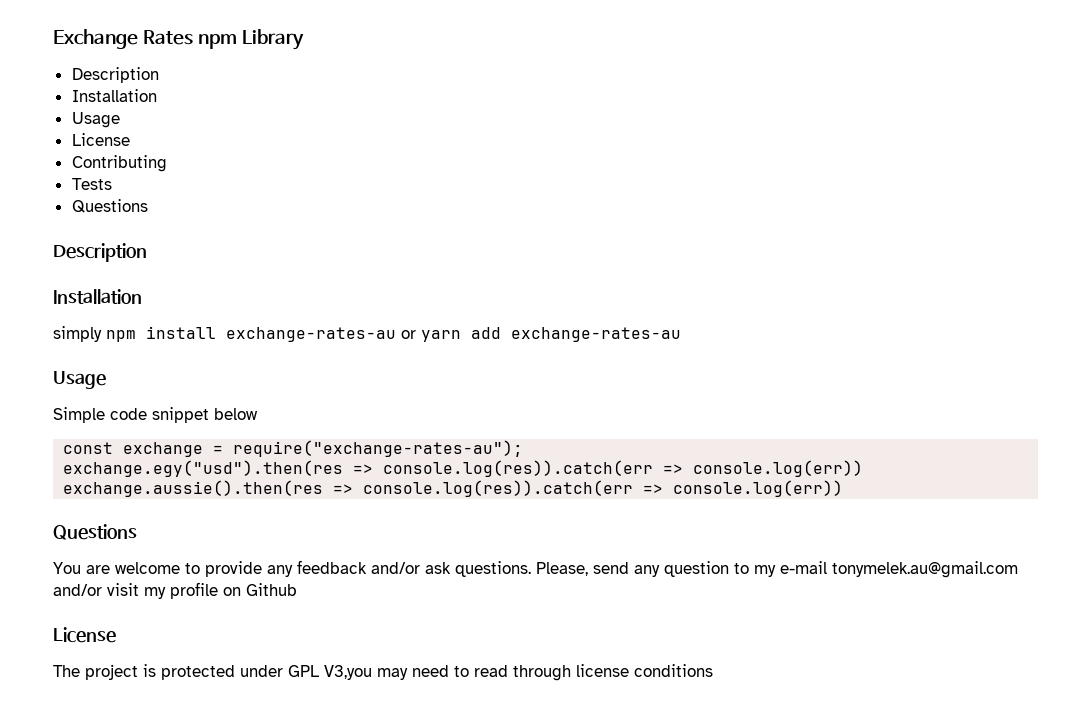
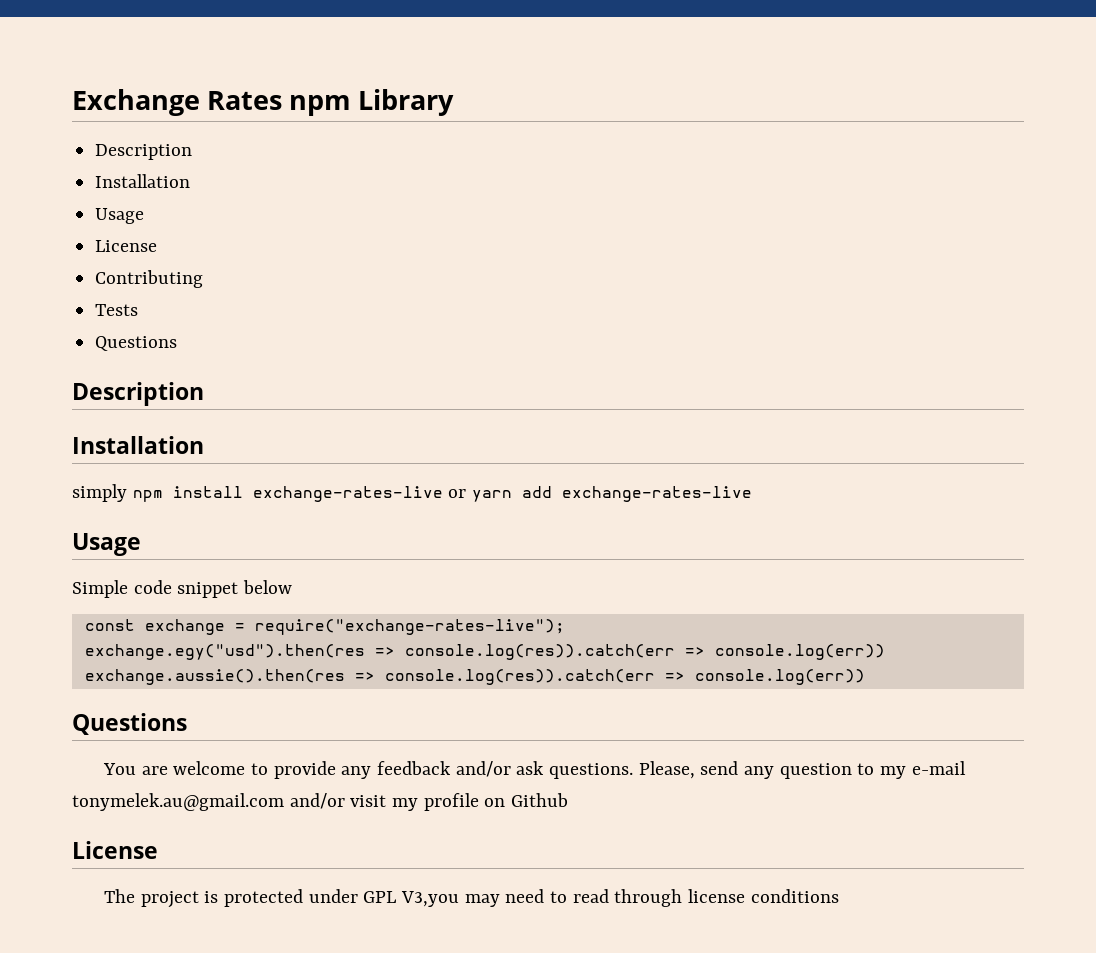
[226,327,396,342] exchange-rates-au -> [252,486,443,502] exchange-rates-live
[511,327,681,342] exchange-rates-au -> [562,486,753,502] exchange-rates-live
[233,440,524,457] require("exchange-rates-au"); -> [254,619,565,635] require("exchange-rates-live");

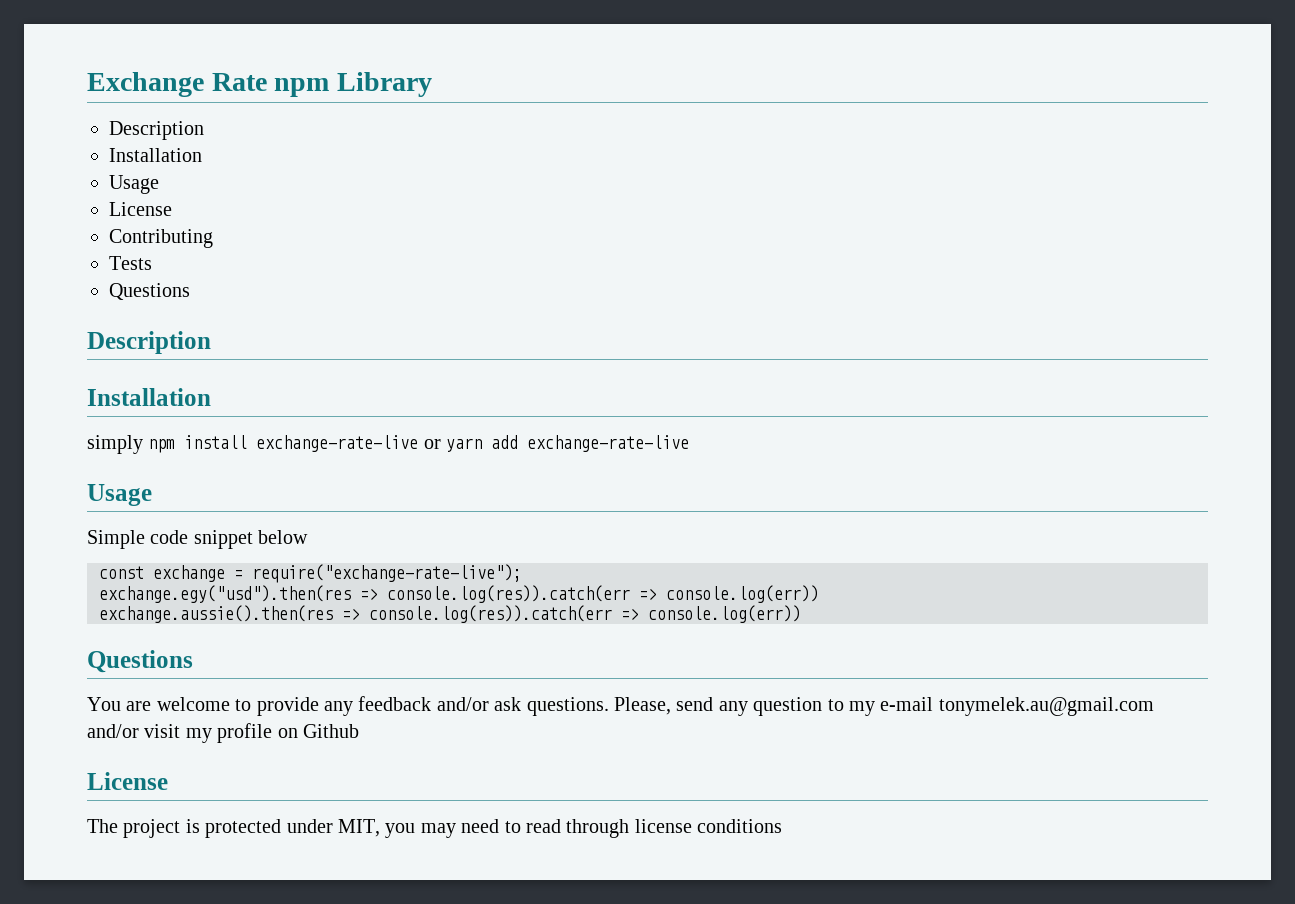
[207,91,283,110] Rates -> [211,73,267,91] Rate
[252,486,443,502] exchange-rates-live -> [256,435,419,452] exchange-rate-live
[562,486,753,502] exchange-rates-live -> [527,435,690,452] exchange-rate-live
[254,619,565,635] require("exchange-rates-live"); -> [252,564,522,583] require("exchange-rate-live");
[363,891,459,907] GPL V3,you -> [338,819,416,838] MIT, you

